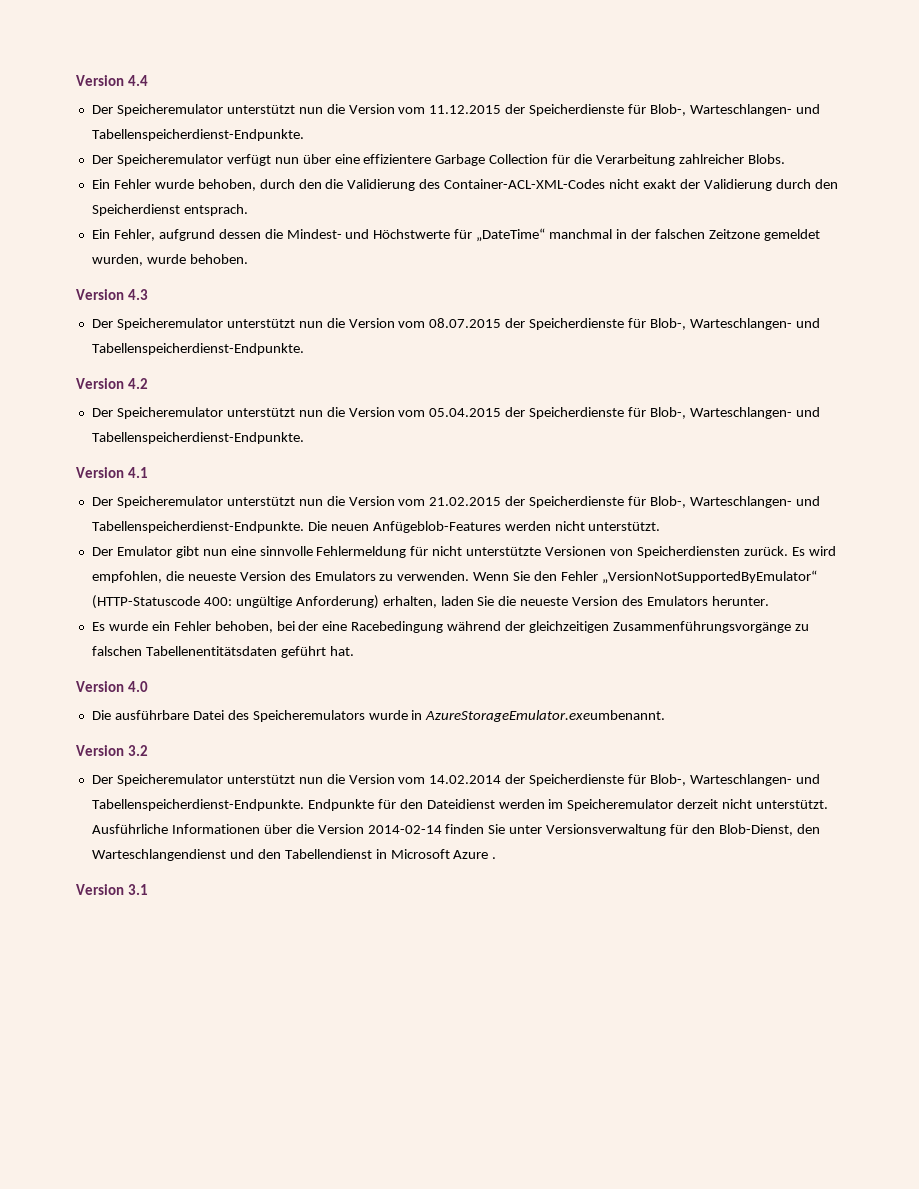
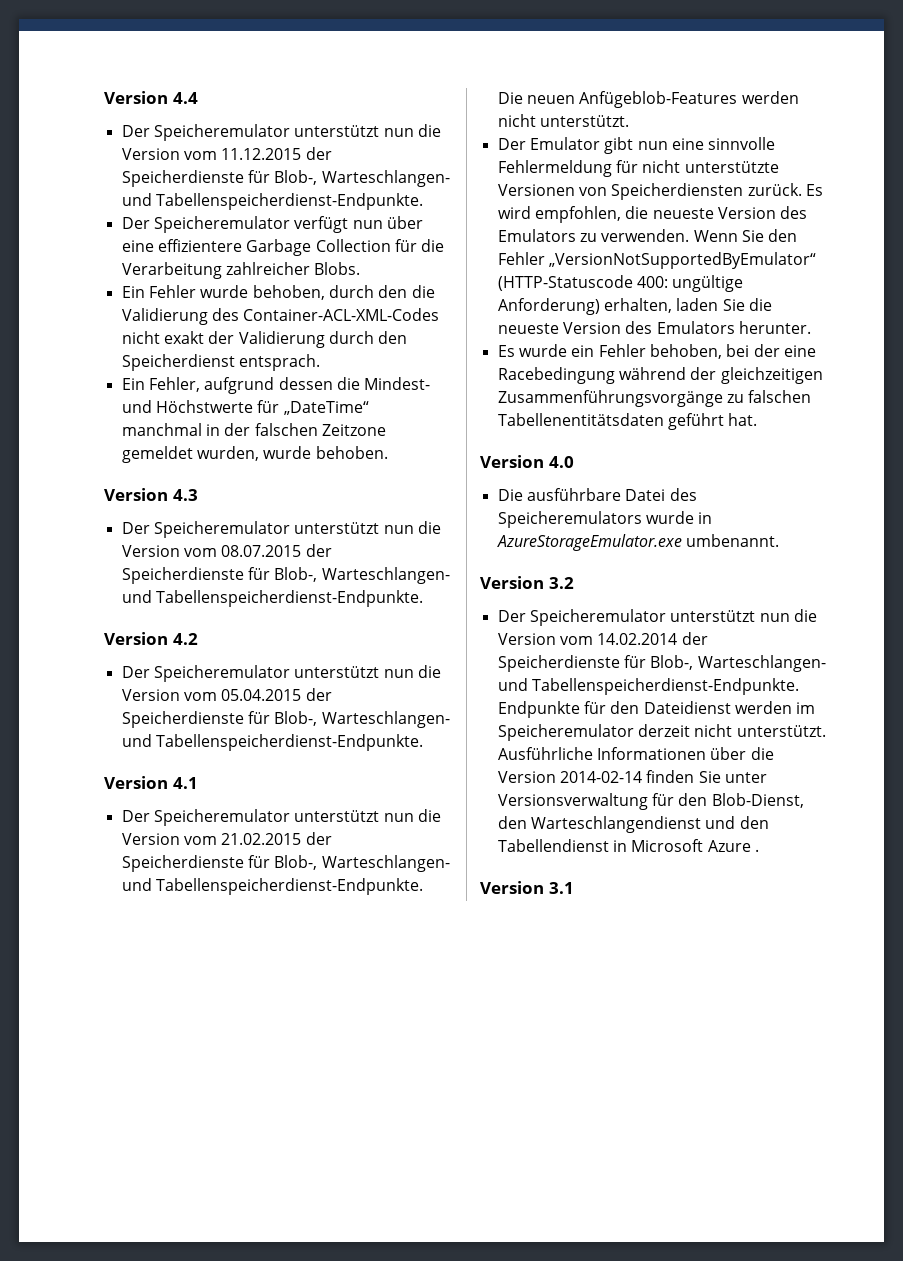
[425,710,666,722] AzureStorageEmulator.exeumbenannt. -> [496,534,779,551] AzureStorageEmulator.exe umbenannt.

